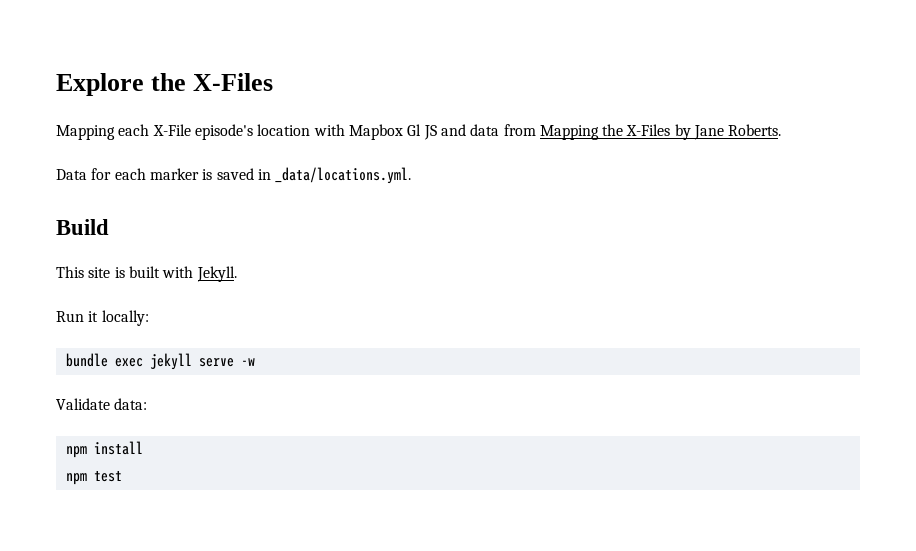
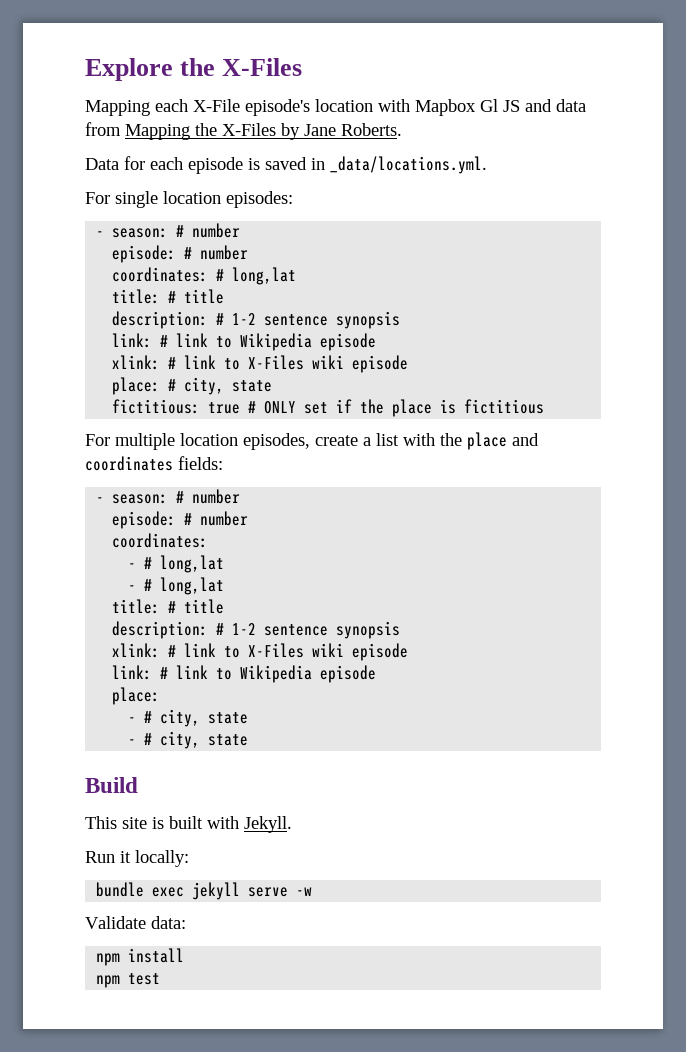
[149,168,199,180] marker -> [188,157,243,174] episode
(412, 175) none -> [85,191,293,208] [96,223,241,238] [112,245,249,263] [112,267,297,285] [112,289,225,304] [112,311,401,329] [112,333,377,351] [112,355,409,373] [112,377,273,395] [112,399,545,417] [85,432,539,450] [85,456,223,471] [96,489,241,504] [112,511,249,529] [112,533,209,548] [128,555,225,573] [128,577,225,595] [112,599,225,614] [112,621,401,639] [112,643,409,661] [112,665,377,683] [112,687,161,705] [128,709,249,727] [128,731,249,749] // For single location episodes: // - season: # number // episode: # number // coordinates: # long,lat // title: # title // description: # 1-2 sentence synopsis // link: # link to Wikipedia episode // xlink: # link to X-Files wiki episode // place: # city, state // fictitious: true # ONLY set if the place is fictitious // For multiple location episodes, create a list with the place and coordinates fields: // - season: # number // episode: # number // coordinates: // - # long,lat // - # long,lat // title: # title // description: # 1-2 sentence synopsis // xlink: # link to X-Files wiki episode // link: # link to Wikipedia episode // place: // - # city, state // - # city, state

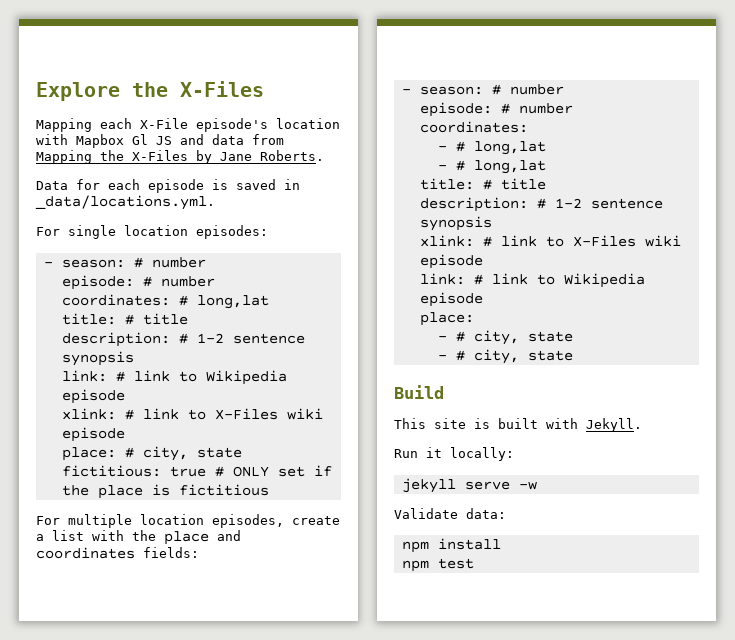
[96,882,185,897] bundle exec -> (514, 454) none

